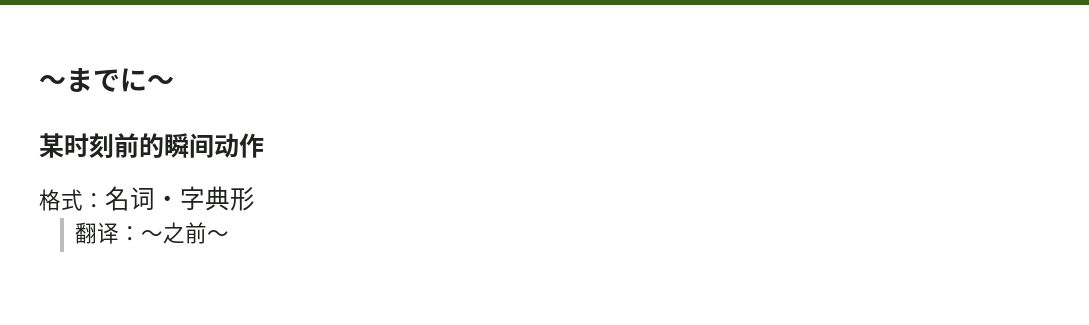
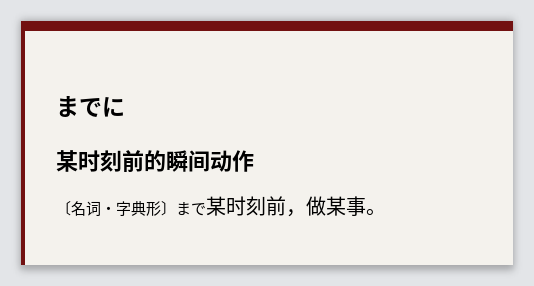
[39,75,66,90] 〜 -> (56, 106) none
[147,75,174,90] 〜 -> (125, 107) none
[39,189,105,211] 格式： -> [56,201,71,216] 〔
[75,222,230,244] // 翻译：～之前～ -> [161,196,386,217] 〕まで某时刻前，做某事。

